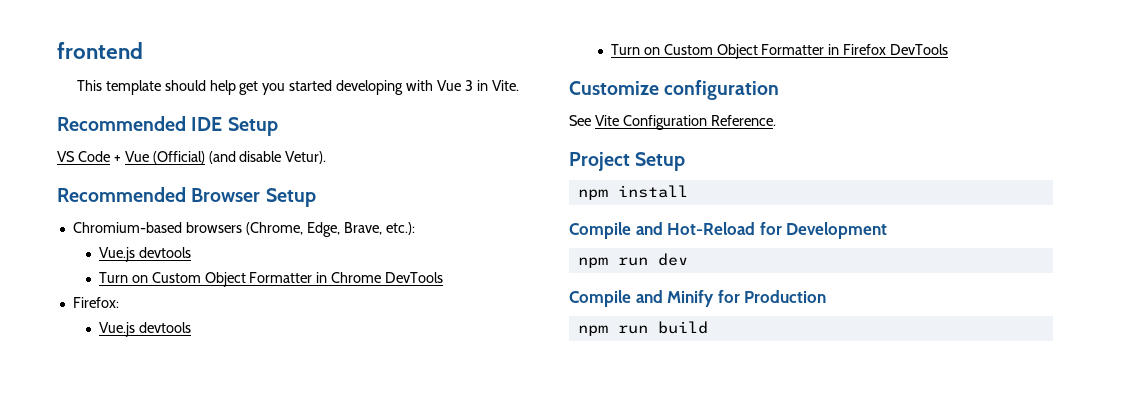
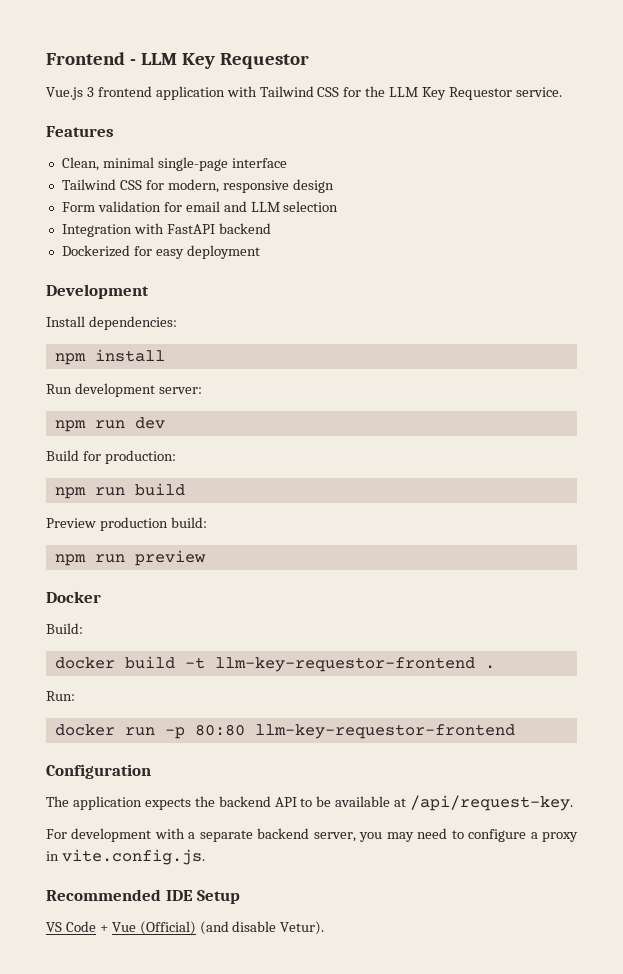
[57,42,143,59] [76,80,519,95] frontend // This template should help get you started developing with Vue 3 in Vite. -> [46,52,309,69] [46,86,562,100] [46,126,114,137] [61,157,287,171] [61,179,334,193] [61,201,339,212] [61,223,271,237] [61,245,260,259] [46,284,149,299] [46,316,177,330] [54,349,165,365] [46,383,202,397] [54,417,165,432] [46,450,176,464] [54,483,185,499] [46,517,207,531] [54,550,206,566] [46,591,101,603] [46,623,83,634] [54,656,495,672] [46,691,75,701] [54,724,515,739] [46,764,151,779] [46,795,574,811] [46,828,578,842] [46,849,205,865] Frontend - LLM Key Requestor // Vue.js 3 frontend application with Tailwind CSS for the LLM Key Requestor service. // Features // Clean, minimal single-page interface // Tailwind CSS for modern, responsive design // Form validation for email and LLM selection // Integration with FastAPI backend // Dockerized for easy deployment // Development // Install dependencies: // npm install // Run development server: // npm run dev // Build for production: // npm run build // Preview production build: // npm run preview // Docker // Build: // docker build -t llm-key-requestor-frontend . // Run: // docker run -p 80:80 llm-key-requestor-frontend // Configuration // The application expects the backend API to be available at /api/request-key. // For development with a separate backend server, you may need to configure a proxy in vite.config.js.
[57,187,316,207] [72,222,415,237] [98,247,191,262] [98,272,444,287] [72,297,119,308] [98,322,191,337] [610,44,949,59] [569,80,780,100] [569,115,776,130] [569,152,686,171] [577,185,688,200] [569,222,888,239] [577,253,688,268] [569,290,827,307] [577,321,708,336] // Recommended Browser Setup // Chromium-based browsers (Chrome, Edge, Brave, etc.): // Vue.js devtools // Turn on Custom Object Formatter in Chrome DevTools // Firefox: // Vue.js devtools // Turn on Custom Object Formatter in Firefox DevTools // Customize configuration // See Vite Configuration Reference. // Project Setup // npm install // Compile and Hot-Reload for Development // npm run dev // Compile and Minify for Production // npm run build -> (325, 928) none

